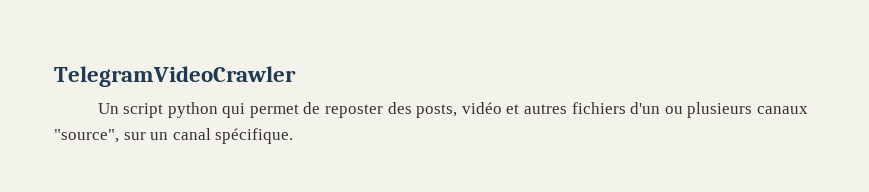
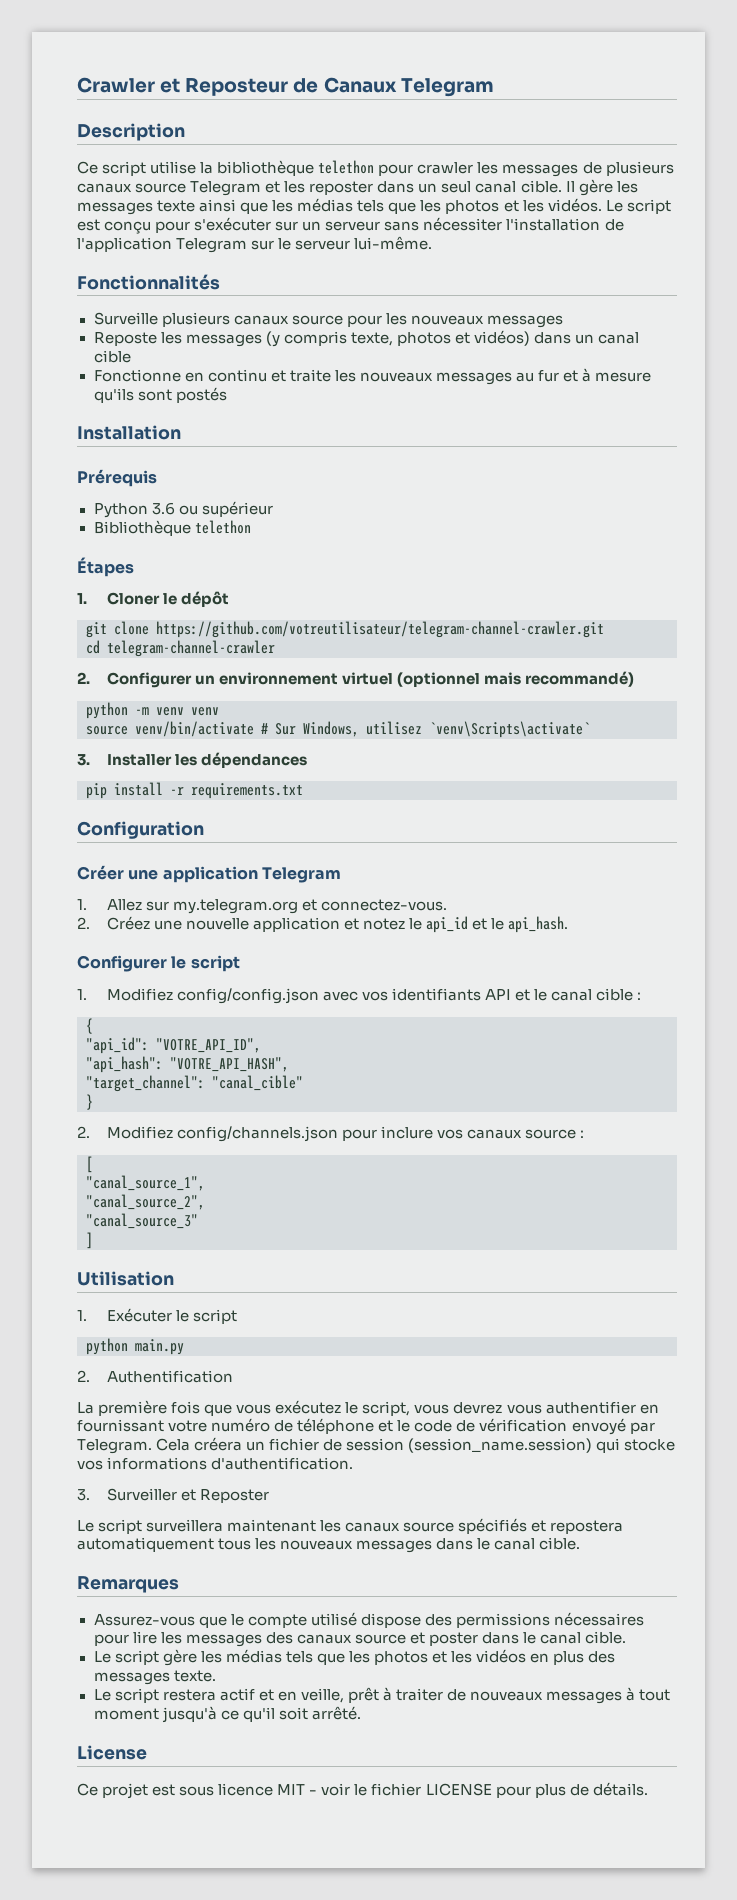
[54,66,296,87] [97,102,808,118] [54,128,294,144] TelegramVideoCrawler // Un script python qui permet de reposter des posts, vidéo et autres fichiers d'un ou plusieurs canaux "source", sur un canal spécifique. -> [77,77,494,97] [77,123,185,141] [77,160,674,177] [77,179,638,196] [77,198,671,215] [77,217,624,234] [77,236,433,253] [77,274,220,290] [93,312,563,328] [93,330,640,347] [93,350,131,363] [93,368,652,385] [93,387,227,403] [77,425,181,440] [77,469,157,487] [93,501,273,518] [93,520,251,536] [77,557,134,577] [77,591,229,607] [86,621,604,638] [86,640,275,657] [77,671,635,688] [86,702,219,719] [86,721,590,738] [77,752,307,768] [86,782,303,799] [77,821,204,839] [77,865,341,883] [77,899,447,914] [77,916,569,933] [77,955,240,972] [77,988,642,1004] [86,1018,93,1034] [86,1037,261,1054] [86,1056,289,1073] [86,1075,303,1092] [86,1094,93,1110] [77,1126,585,1142] [86,1156,93,1173] [86,1175,205,1191] [86,1194,205,1210] [86,1213,198,1229] [86,1232,93,1249] [77,1271,174,1286] [77,1308,237,1324] [86,1338,184,1355] [77,1370,233,1383] [77,1400,659,1416] [77,1418,655,1435] [77,1437,676,1454] [77,1457,354,1470] [77,1488,269,1503] [77,1518,624,1534] [77,1537,581,1553] [77,1576,179,1593] [93,1612,644,1628] [93,1631,627,1647] [93,1649,616,1666] [93,1670,216,1685] [93,1687,671,1704] [93,1706,361,1723] [77,1745,147,1760] [77,1782,648,1799] Crawler et Reposteur de Canaux Telegram // Description // Ce script utilise la bibliothèque telethon pour crawler les messages de plusieurs canaux source Telegram et les reposter dans un seul canal cible. Il gère les messages texte ainsi que les médias tels que les photos et les vidéos. Le script est conçu pour s'exécuter sur un serveur sans nécessiter l'installation de l'application Telegram sur le serveur lui-même. // Fonctionnalités // Surveille plusieurs canaux source pour les nouveaux messages // Reposte les messages (y compris texte, photos et vidéos) dans un canal cible // Fonctionne en continu et traite les nouveaux messages au fur et à mesure qu'ils sont postés // Installation // Prérequis // Python 3.6 ou supérieur // Bibliothèque telethon // Étapes // 1. Cloner le dépôt // git clone https://github.com/votreutilisateur/telegram-channel-crawler.git // cd telegram-channel-crawler // 2. Configurer un environnement virtuel (optionnel mais recommandé) // python -m venv venv // source venv/bin/activate # Sur Windows, utilisez `venv\Scripts\activate` // 3. Installer les dépendances // pip install -r requirements.txt // Configuration // Créer une application Telegram // 1. Allez sur my.telegram.org et connectez-vous. // 2. Créez une nouvelle application et notez le api_id et le api_hash. // Configurer le script // 1. Modifiez config/config.json avec vos identifiants API et le canal cible : // { // "api_id": "VOTRE_API_ID", // "api_hash": "VOTRE_API_HASH", // "target_channel": "canal_cible" // } // 2. Modifiez config/channels.json pour inclure vos canaux source : // [ // "canal_source_1", // "canal_source_2", // "canal_source_3" // ] // Utilisation // 1. Exécuter le script // python main.py // 2. Authentification // La première fois que vous exécutez le script, vous devrez vous authentifier en fournissant votre numéro de téléphone et le code de vérification envoyé par Telegram. Cela créera un fichier de session (session_name.session) qui stocke vos informations d'authentification. // 3. Surveiller et Reposter // Le script surveillera maintenant les canaux source spécifiés et repostera automatiquement tous les nouveaux messages dans le canal cible. // Remarques // Assurez-vous que le compte utilisé dispose des permissions nécessaires pour lire les messages des canaux source et poster dans le canal cible. // Le script gère les médias tels que les photos et les vidéos en plus des messages texte. // Le script restera actif et en veille, prêt à traiter de nouveaux messages à tout moment jusqu'à ce qu'il soit arrêté. // License // Ce projet est sous licence MIT - voir le fichier LICENSE pour plus de détails.

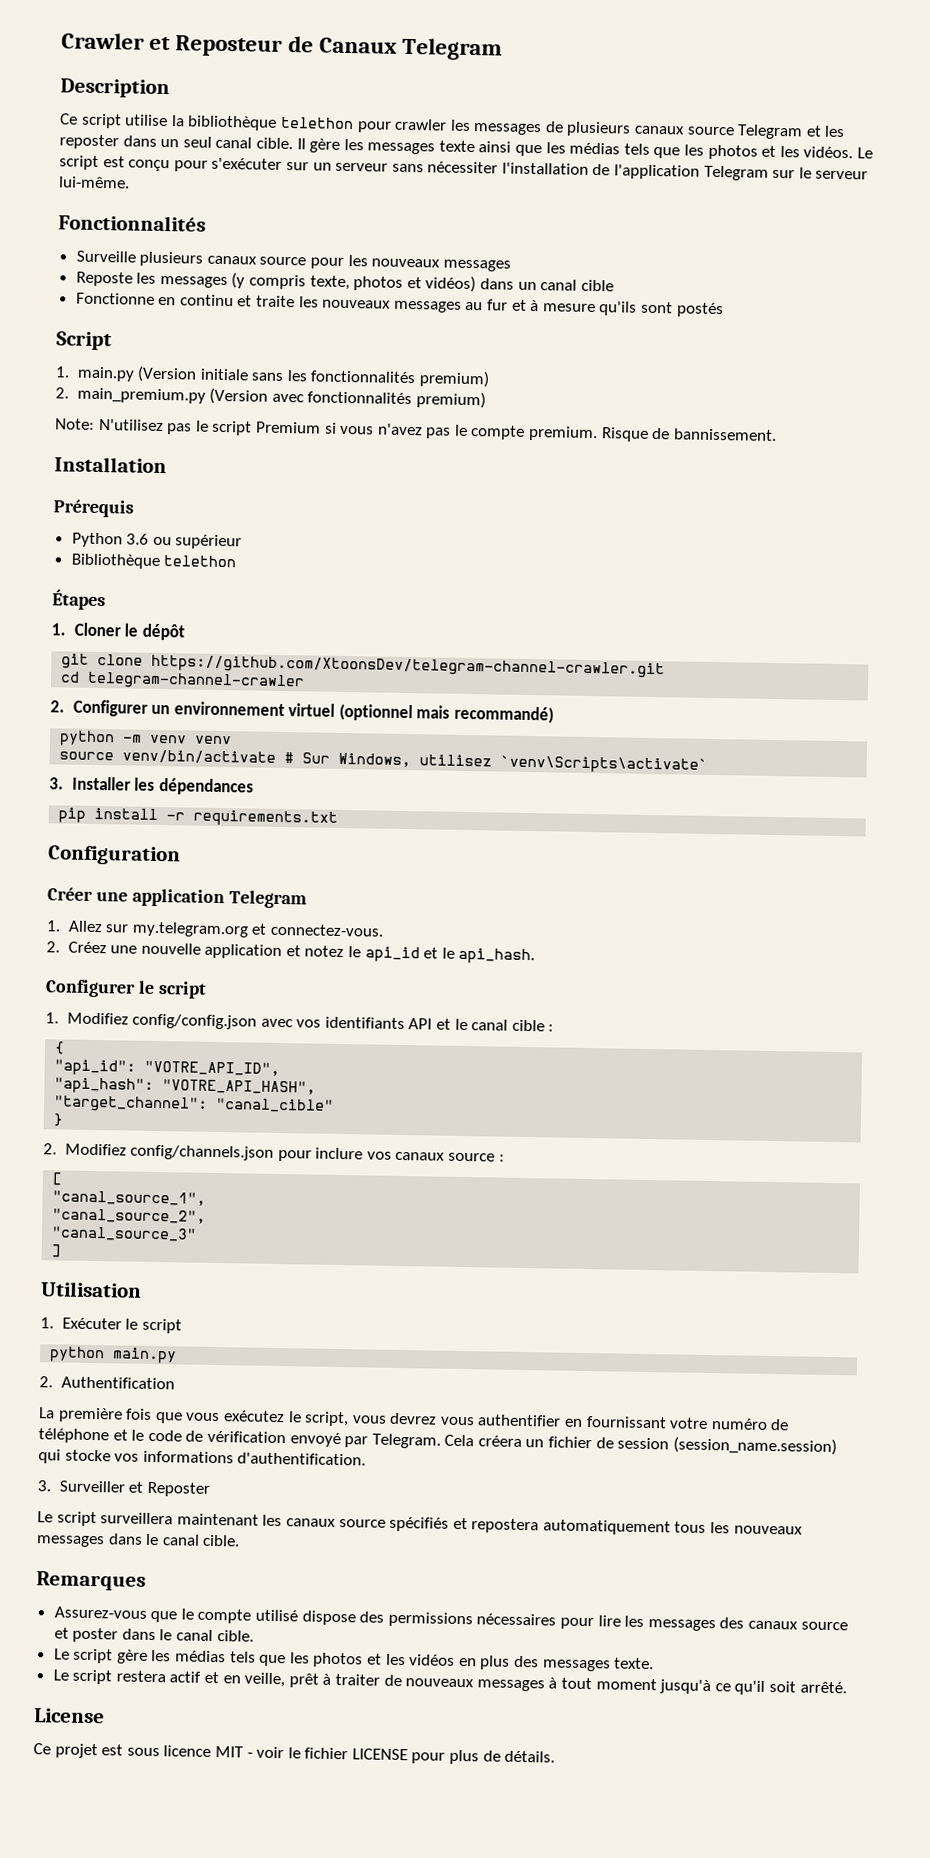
(227, 395) none -> [56,331,112,351] [55,365,491,388] [55,387,486,409] [55,418,777,442] // Script // 1. main.py (Version initiale sans les fonctionnalités premium) // 2. main_premium.py (Version avec fonctionnalités premium) // Note: N'utilisez pas le script Premium si vous n'avez pas le compte premium. Risque de bannissement.
[156,621,604,638] https://github.com/votreutilisateur/telegram-channel-crawler.git -> [151,654,666,679] https://github.com/XtoonsDev/telegram-channel-crawler.git

